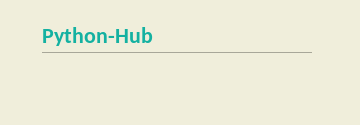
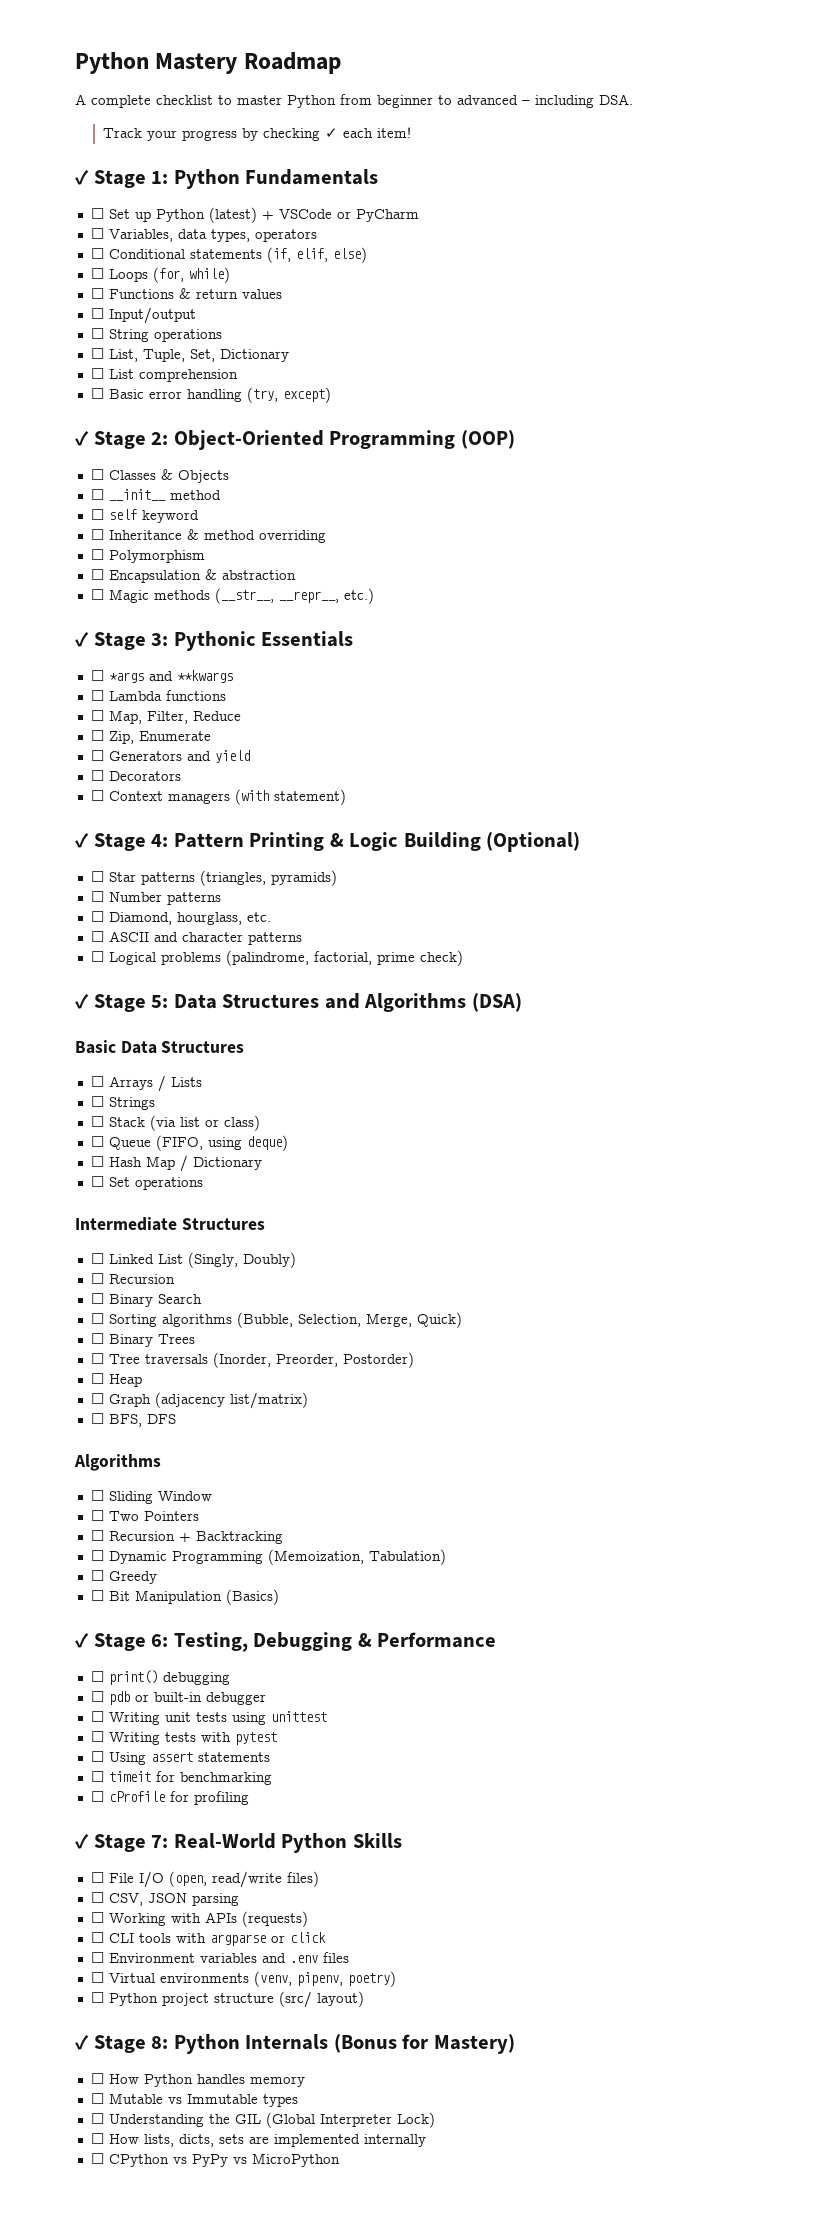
[42,27,153,46] Python-Hub -> [75,52,341,74] [75,94,633,108] [103,127,412,141] [75,169,379,189] [90,207,419,223] [90,228,317,242] [90,247,367,263] [90,267,230,283] [90,288,282,299] [90,307,196,324] [90,328,222,342] [90,348,289,362] [90,368,238,382] [90,387,331,403] [75,430,515,450] [90,469,229,483] [90,489,221,501] [90,509,199,523] [90,529,326,543] [90,549,205,563] [90,569,296,583] [90,588,374,604] [75,631,354,651] [90,670,233,683] [90,690,226,701] [90,710,241,724] [90,730,211,744] [90,750,250,763] [90,770,181,781] [90,789,346,805] [75,832,581,852] [90,870,337,886] [90,891,221,905] [90,911,271,925] [90,931,302,945] [90,950,463,966] [75,993,522,1012] [75,1040,245,1054] [90,1075,202,1092] [90,1096,155,1110] [90,1115,260,1131] [90,1135,288,1151] [90,1155,262,1172] [90,1176,203,1190] [75,1217,265,1231] [90,1252,296,1268] [90,1273,175,1284] [90,1293,202,1307] [90,1312,462,1328] [90,1333,195,1347] [90,1352,414,1368] [90,1373,142,1387] [90,1392,308,1409] [90,1413,176,1427] [74,1454,161,1471] [90,1490,212,1504] [90,1510,199,1521] [90,1530,283,1544] [90,1549,446,1565] [90,1570,157,1584] [90,1589,279,1605] [75,1632,497,1652] [90,1670,230,1685] [90,1691,266,1705] [90,1711,327,1725] [90,1731,277,1745] [90,1751,270,1765] [90,1771,272,1785] [90,1791,249,1805] [75,1833,402,1853] [90,1871,319,1888] [90,1892,239,1906] [90,1911,308,1927] [90,1932,326,1946] [90,1952,349,1963] [90,1971,396,1987] [90,1991,364,2008] [75,2034,515,2054] [90,2073,305,2087] [90,2093,298,2107] [90,2112,435,2128] [90,2133,426,2147] [90,2153,340,2167] Python Mastery Roadmap // A complete checklist to master Python from beginner to advanced – including DSA. // Track your progress by checking ✓ each item! // ✓ Stage 1: Python Fundamentals // ☐ Set up Python (latest) + VSCode or PyCharm // ☐ Variables, data types, operators // ☐ Conditional statements (if, elif, else) // ☐ Loops (for, while) // ☐ Functions & return values // ☐ Input/output // ☐ String operations // ☐ List, Tuple, Set, Dictionary // ☐ List comprehension // ☐ Basic error handling (try, except) // ✓ Stage 2: Object-Oriented Programming (OOP) // ☐ Classes & Objects // ☐ __init__ method // ☐ self keyword // ☐ Inheritance & method overriding // ☐ Polymorphism // ☐ Encapsulation & abstraction // ☐ Magic methods (__str__, __repr__, etc.) // ✓ Stage 3: Pythonic Essentials // ☐ *args and **kwargs // ☐ Lambda functions // ☐ Map, Filter, Reduce // ☐ Zip, Enumerate // ☐ Generators and yield // ☐ Decorators // ☐ Context managers (with statement) // ✓ Stage 4: Pattern Printing & Logic Building (Optional) // ☐ Star patterns (triangles, pyramids) // ☐ Number patterns // ☐ Diamond, hourglass, etc. // ☐ ASCII and character patterns // ☐ Logical problems (palindrome, factorial, prime check) // ✓ Stage 5: Data Structures and Algorithms (DSA) // Basic Data Structures // ☐ Arrays / Lists // ☐ Strings // ☐ Stack (via list or class) // ☐ Queue (FIFO, using deque) // ☐ Hash Map / Dictionary // ☐ Set operations // Intermediate Structures // ☐ Linked List (Singly, Doubly) // ☐ Recursion // ☐ Binary Search // ☐ Sorting algorithms (Bubble, Selection, Merge, Quick) // ☐ Binary Trees // ☐ Tree traversals (Inorder, Preorder, Postorder) // ☐ Heap // ☐ Graph (adjacency list/matrix) // ☐ BFS, DFS // Algorithms // ☐ Sliding Window // ☐ Two Pointers // ☐ Recursion + Backtracking // ☐ Dynamic Programming (Memoization, Tabulation) // ☐ Greedy // ☐ Bit Manipulation (Basics) // ✓ Stage 6: Testing, Debugging & Performance // ☐ print() debugging // ☐ pdb or built-in debugger // ☐ Writing unit tests using unittest // ☐ Writing tests with pytest // ☐ Using assert statements // ☐ timeit for benchmarking // ☐ cProfile for profiling // ✓ Stage 7: Real-World Python Skills // ☐ File I/O (open, read/write files) // ☐ CSV, JSON parsing // ☐ Working with APIs (requests) // ☐ CLI tools with argparse or click // ☐ Environment variables and .env files // ☐ Virtual environments (venv, pipenv, poetry) // ☐ Python project structure (src/ layout) // ✓ Stage 8: Python Internals (Bonus for Mastery) // ☐ How Python handles memory // ☐ Mutable vs Immutable types // ☐ Understanding the GIL (Global Interpreter Lock) // ☐ How lists, dicts, sets are implemented internally // ☐ CPython vs PyPy vs MicroPython

